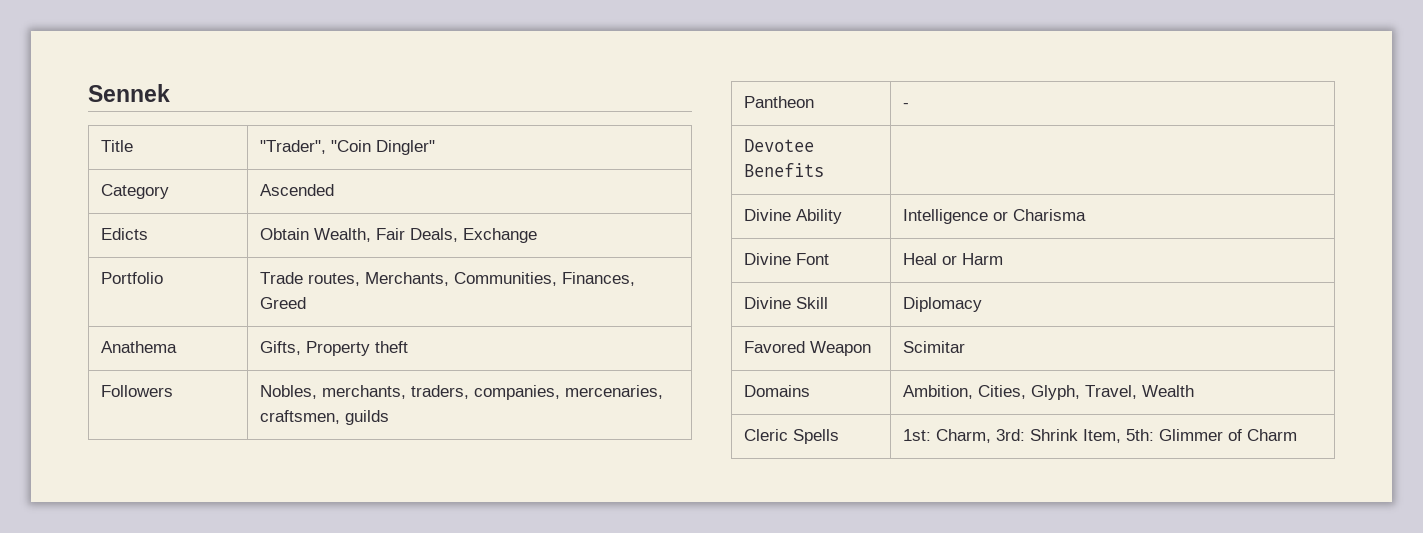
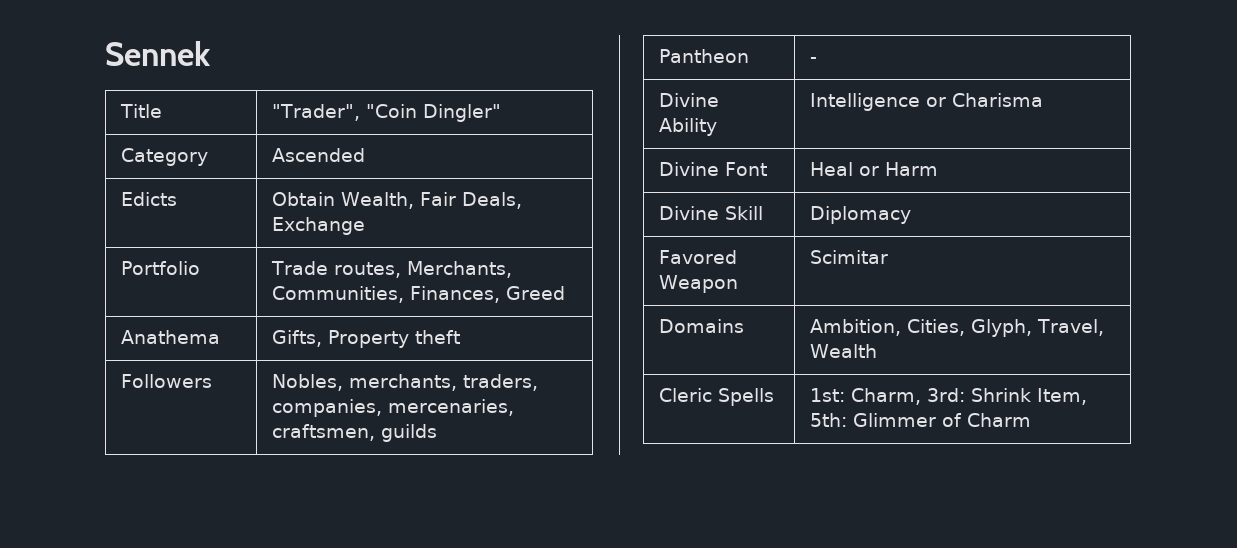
[743,139,814,152] [743,163,824,177] // Devotee Benefits | -> (818, 60) none

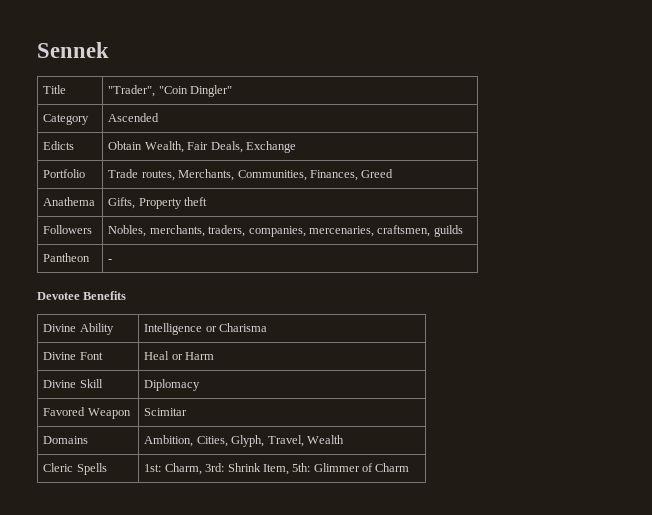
(818, 60) none -> [37,291,127,300] // Devotee Benefits

